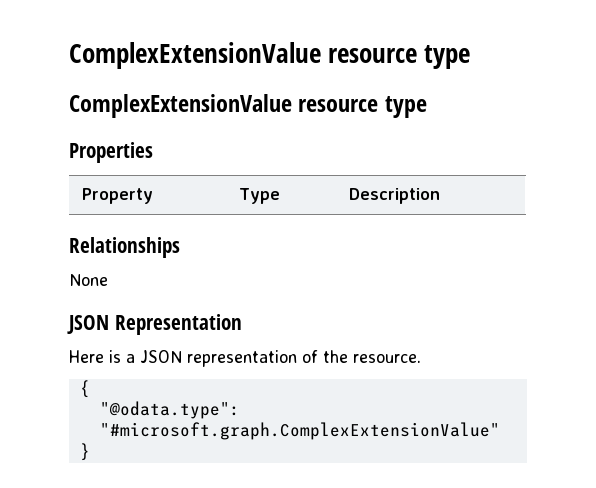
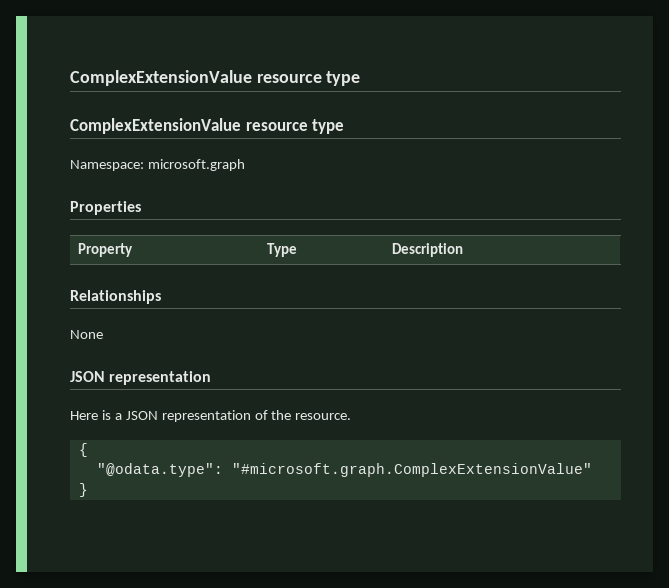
(427, 107) none -> [70,159,245,171] // Namespace: microsoft.graph
[114,314,242,335] Representation -> [109,371,212,385] representation

